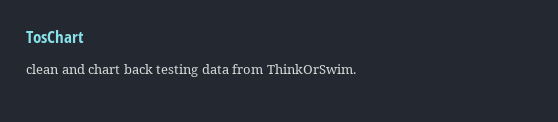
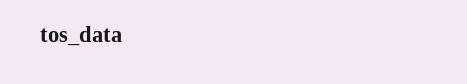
[26,30,84,43] [26,64,356,77] TosChart // clean and chart back testing data from ThinkOrSwim. -> [40,26,122,46] tos_data

